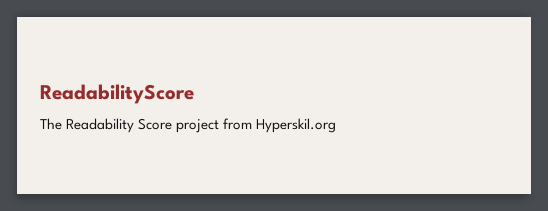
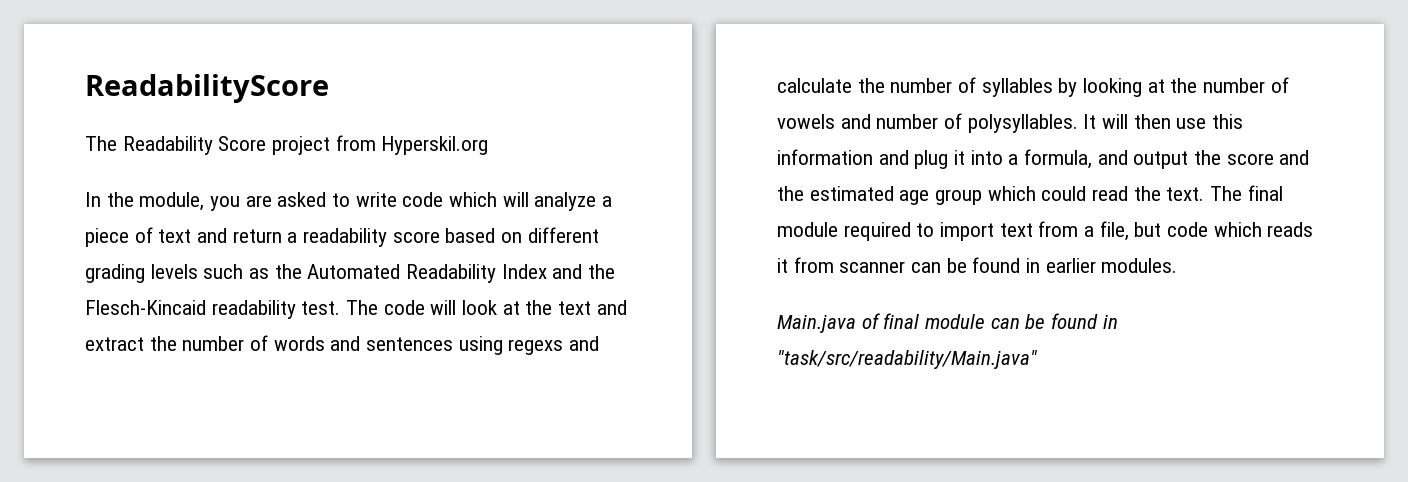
(337, 125) none -> [85,192,613,211] [85,227,599,247] [85,264,616,283] [85,300,627,319] [85,335,600,355] [777,77,1289,97] [777,113,1244,133] [777,149,1310,169] [777,185,1283,205] [777,221,1314,241] [777,257,1178,273] [777,313,1118,333] [777,350,1037,369] // In the module, you are asked to write code which will analyze a piece of text and return a readability score based on different grading levels such as the Automated Readability Index and the Flesch-Kincaid readability test. The code will look at the text and extract the number of words and sentences using regexs and calculate the number of syllables by looking at the number of vowels and number of polysyllables. It will then use this information and plug it into a formula, and output the score and the estimated age group which could read the text. The final module required to import text from a file, but code which reads it from scanner can be found in earlier modules. // Main.java of final module can be found in "task/src/readability/Main.java"

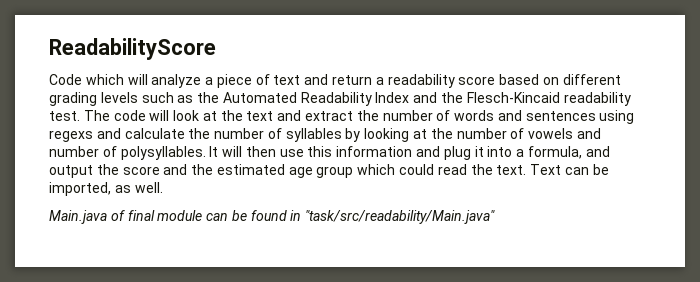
[85,135,489,155] [85,192,444,211] The Readability Score project from Hyperskil.org // In the module, you are asked to write code -> [49,74,82,85] Code
[1210,185,1283,201] [777,221,1314,241] [777,257,1178,273] The final module required to import text from a file, but code which reads it from scanner can be found in earlier modules. -> [530,164,609,175] [49,182,163,196] Text can be imported, as well.

